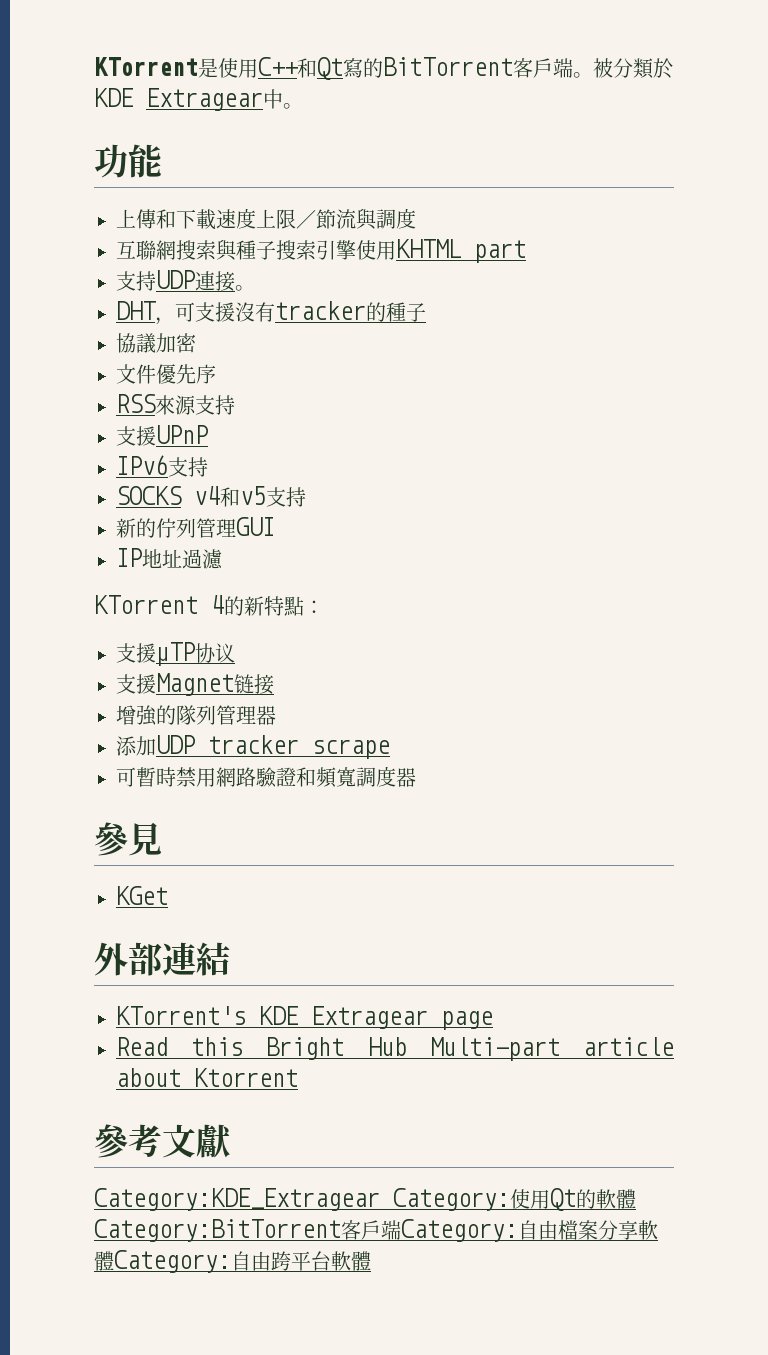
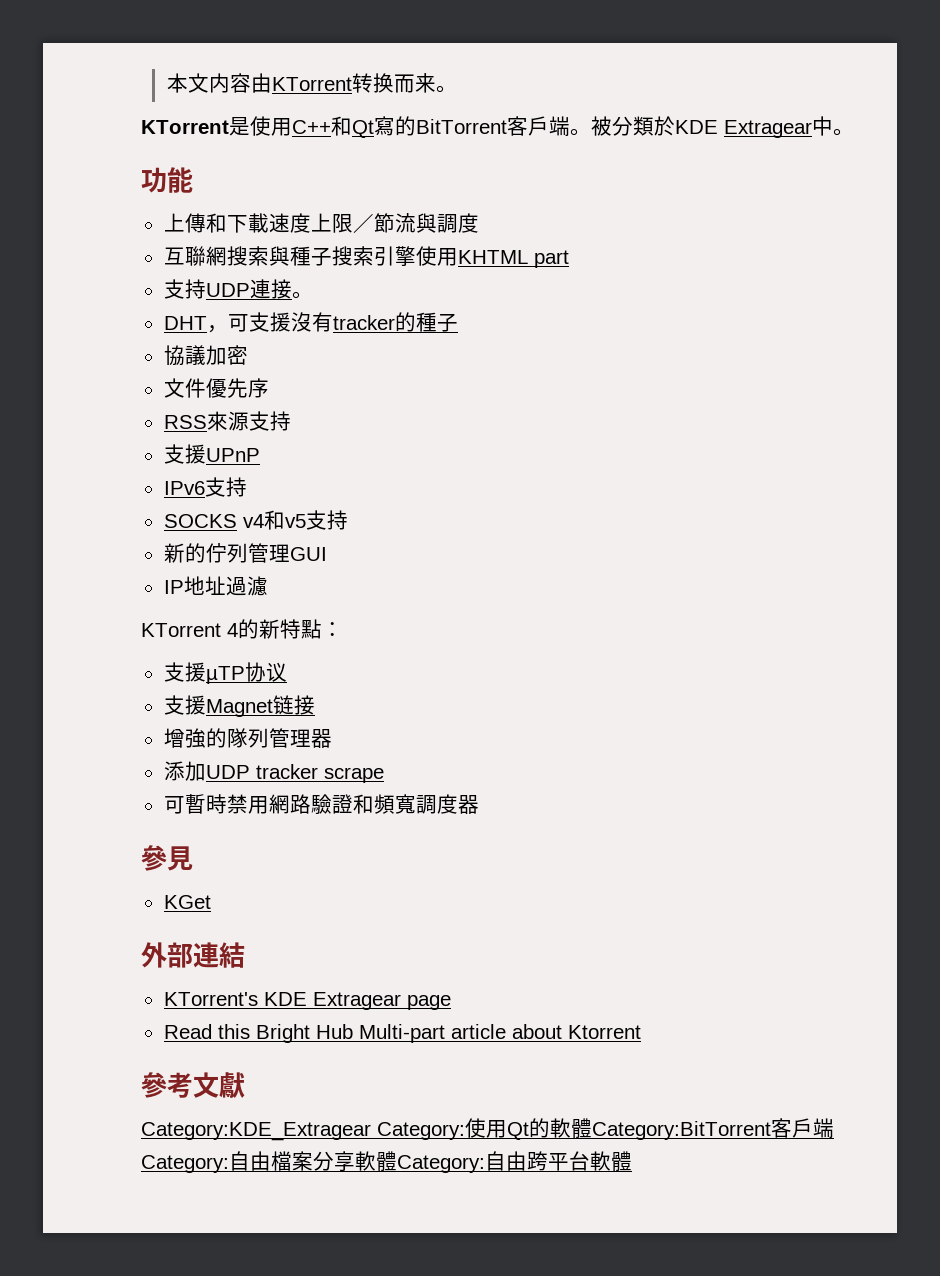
(94, 66) none -> [166,73,457,93] 本文内容由KTorrent转换而来。 //

